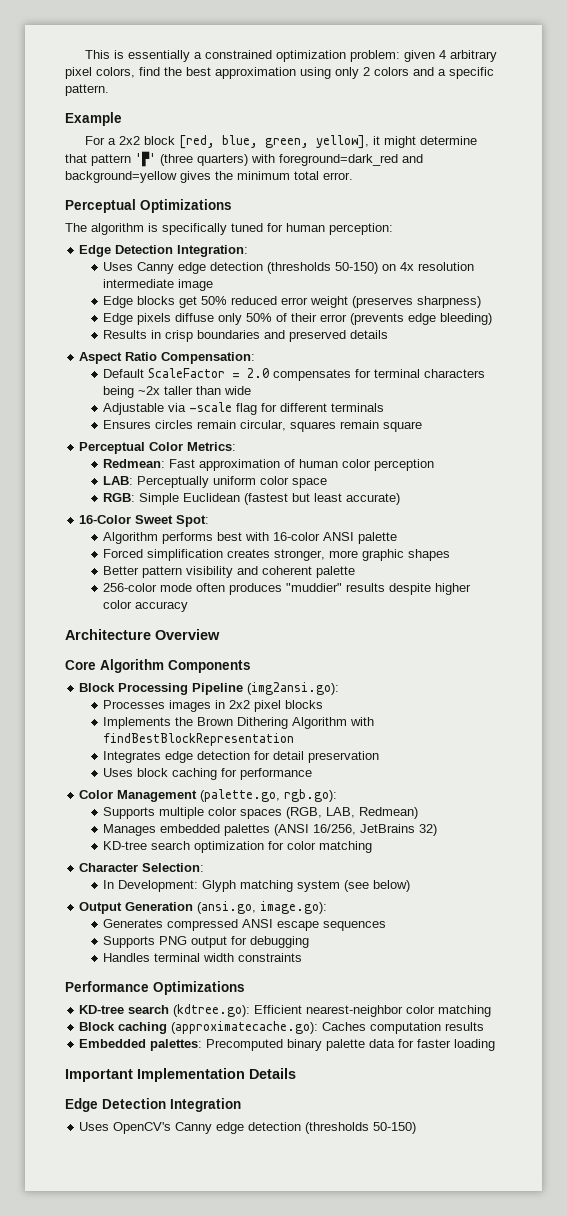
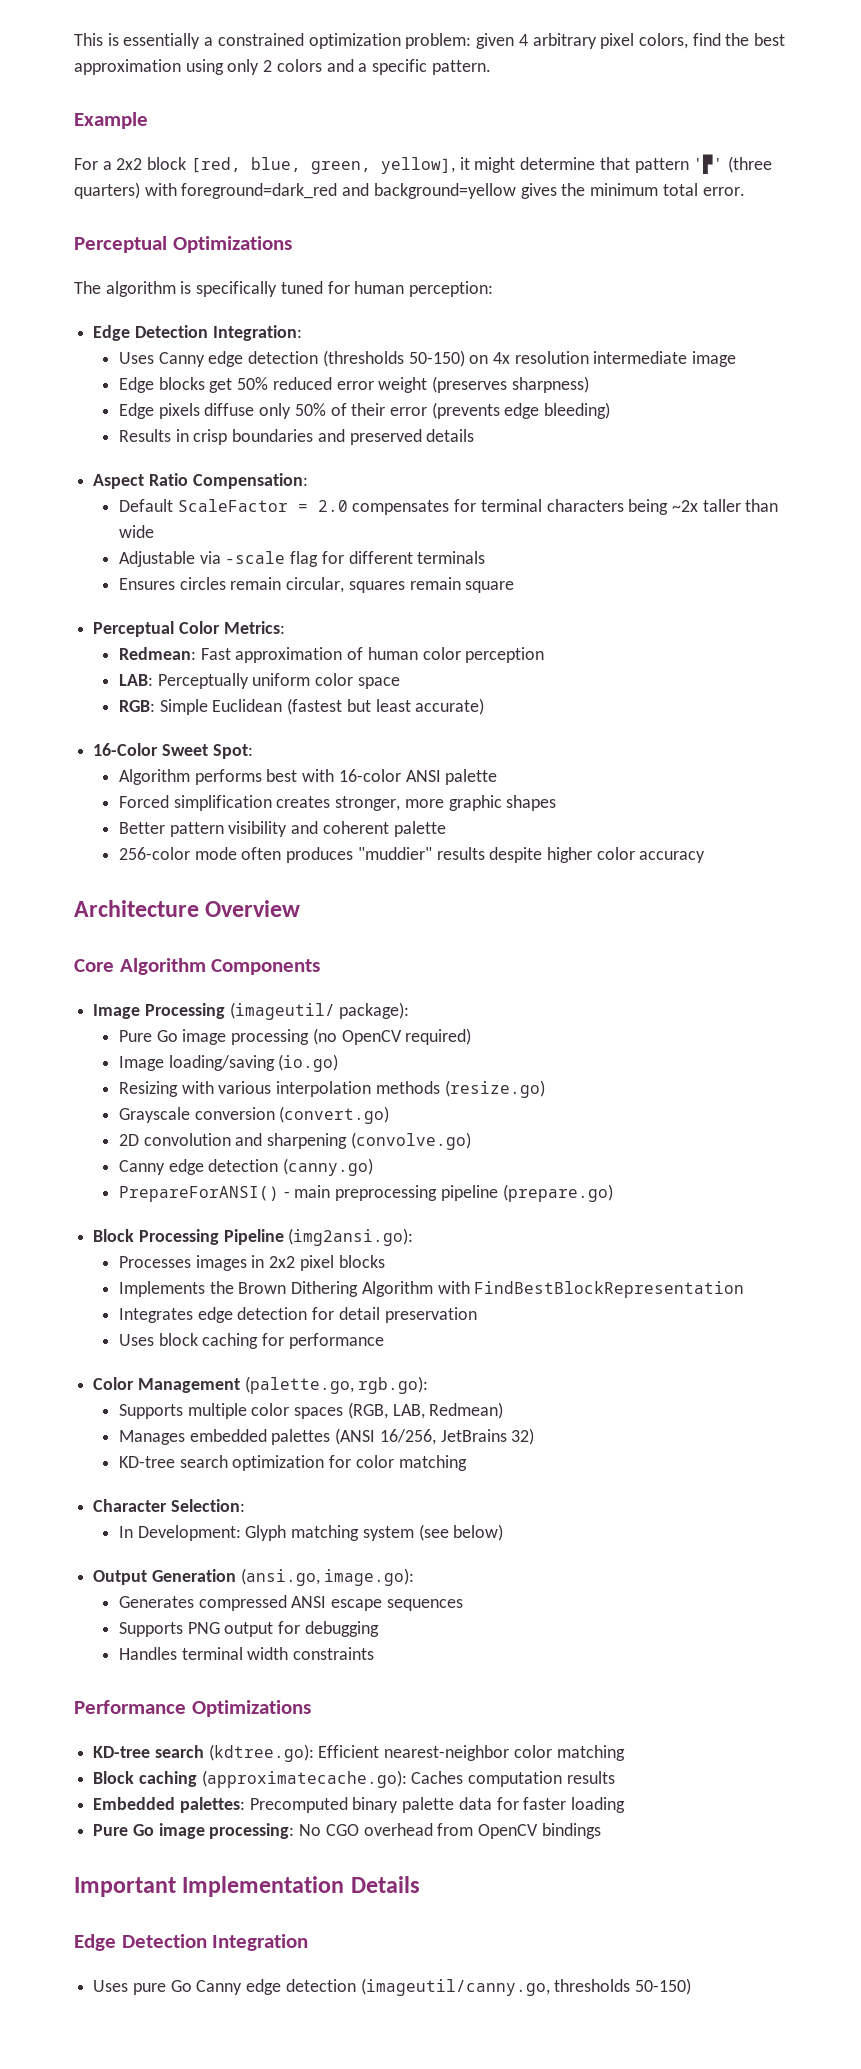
(251, 666) none -> [93,1002,410,1020] [118,1028,472,1045] [118,1054,339,1072] [118,1080,545,1098] [118,1106,390,1124] [118,1132,471,1150] [118,1158,374,1176] [118,1184,613,1202] // Image Processing (imageutil/ package): // Pure Go image processing (no OpenCV required) // Image loading/saving (io.go) // Resizing with various interpolation methods (resize.go) // Grayscale conversion (convert.go) // 2D convolution and sharpening (convolve.go) // Canny edge detection (canny.go) // PrepareForANSI() - main preprocessing pipeline (prepare.go)
[103,733,295,746] findBestBlockRepresentation -> [474,1281,745,1298] FindBestBlockRepresentation
(496, 1045) none -> [93,1823,601,1839] // Pure Go image processing: No CGO overhead from OpenCV bindings
[113,1122,370,1134] OpenCV's Canny edge detection (thresholds -> [132,1978,631,1996] pure Go Canny edge detection (imageutil/canny.go, thresholds

